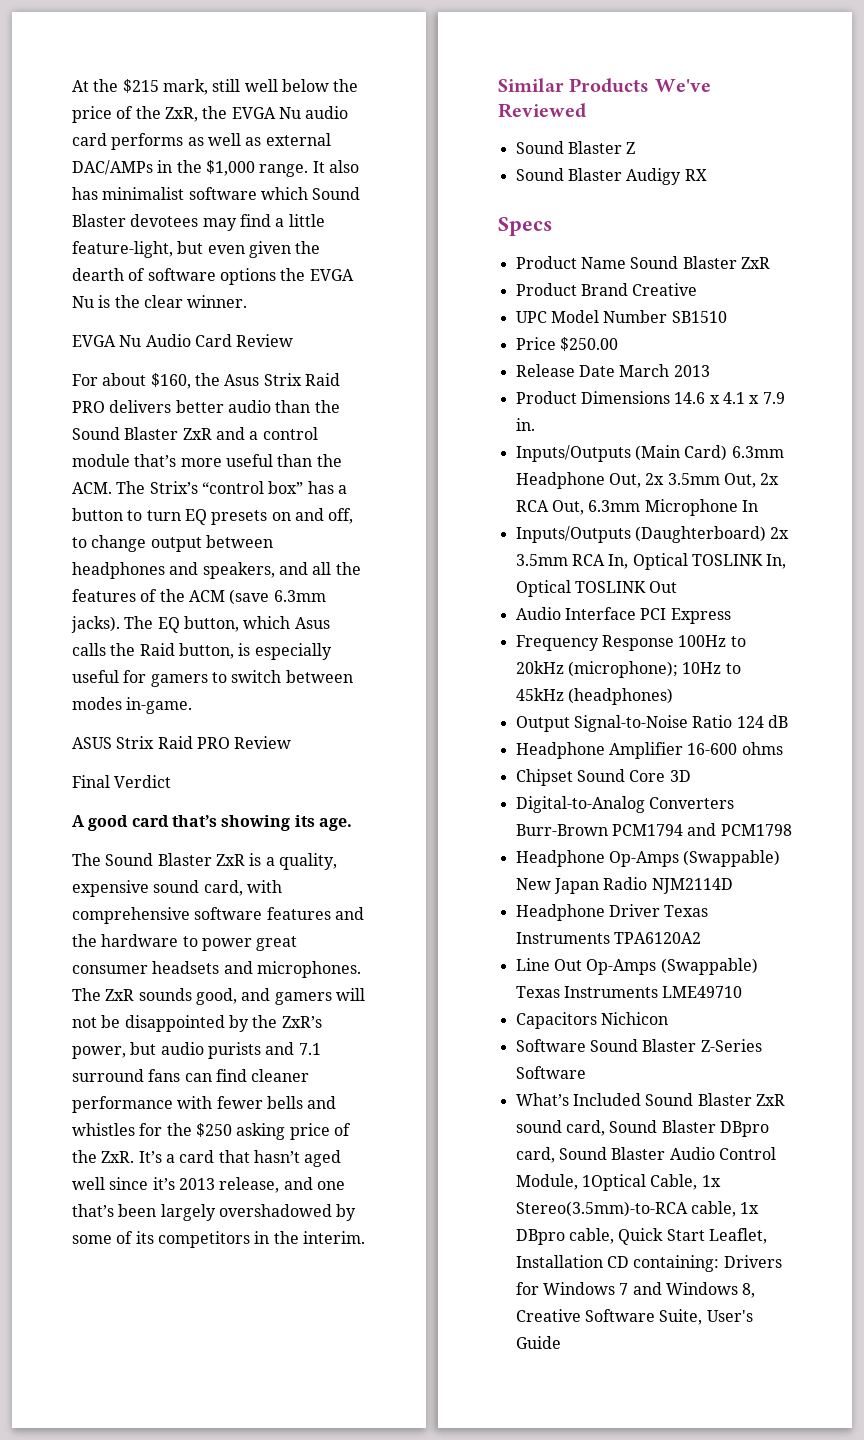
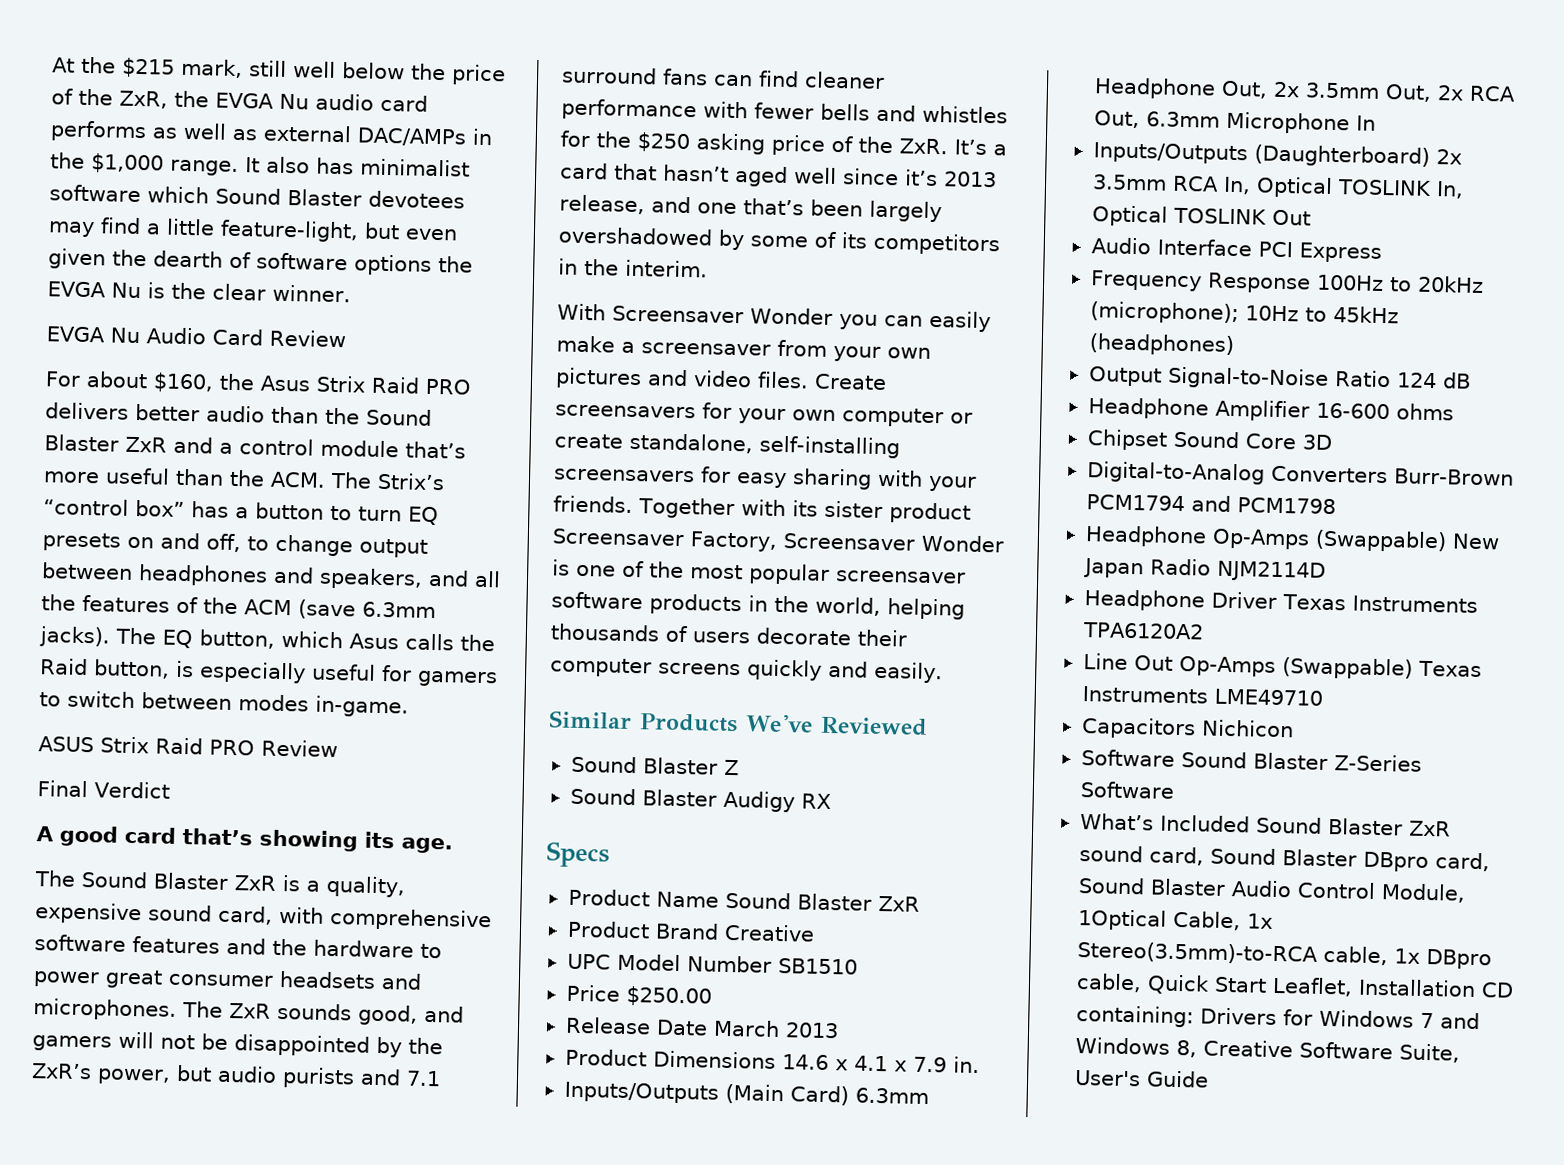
(365, 1237) none -> [557,303,991,333] [556,335,931,362] [555,367,887,391] [555,402,973,428] [554,432,900,459] [554,466,977,492] [553,495,971,524] [552,528,1004,553] [552,559,966,585] [551,591,965,620] [550,623,908,647] [550,657,943,684] // With Screensaver Wonder you can easily make a screensaver from your own pictures and video files. Create screensavers for your own computer or create standalone, self-installing screensavers for easy sharing with your friends. Together with its sister product Screensaver Factory, Screensaver Wonder is one of the most popular screensaver software products in the world, helping thousands of users decorate their computer screens quickly and easily.

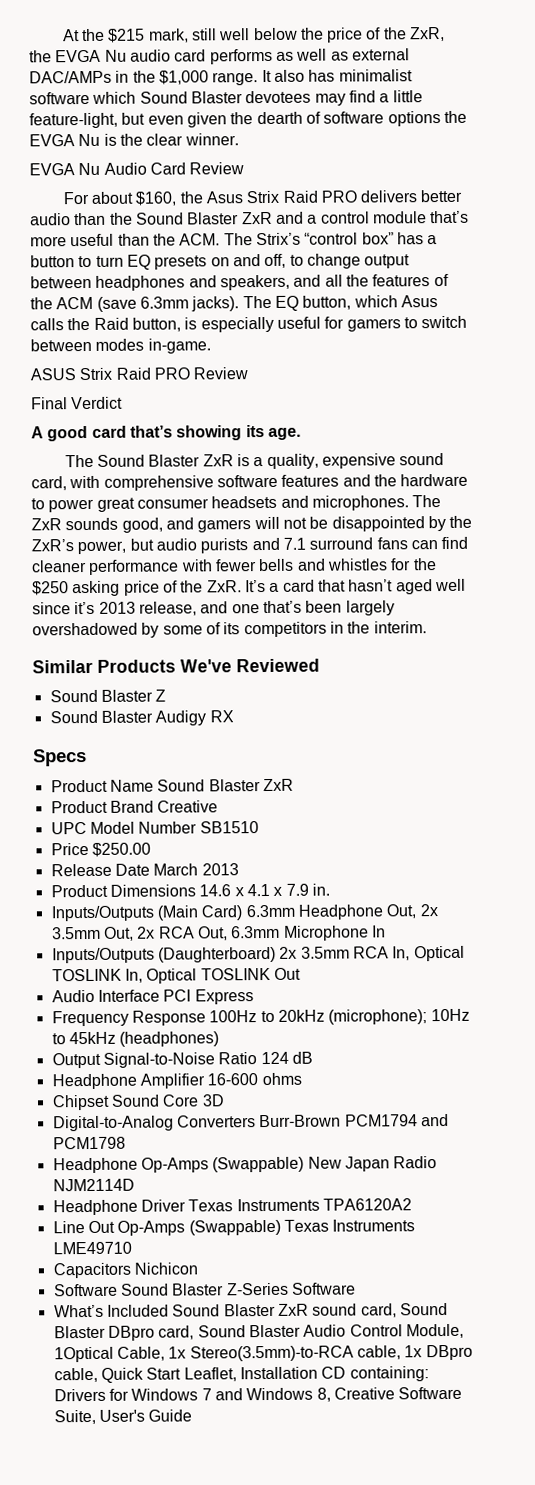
[557,303,991,333] [556,335,931,362] [555,367,887,391] [555,402,973,428] [554,432,900,459] [554,466,977,492] [553,495,971,524] [552,528,1004,553] [552,559,966,585] [551,591,965,620] [550,623,908,647] [550,657,943,684] // With Screensaver Wonder you can easily make a screensaver from your own pictures and video files. Create screensavers for your own computer or create standalone, self-installing screensavers for easy sharing with your friends. Together with its sister product Screensaver Factory, Screensaver Wonder is one of the most popular screensaver software products in the world, helping thousands of users decorate their computer screens quickly and easily. -> (427, 627) none

